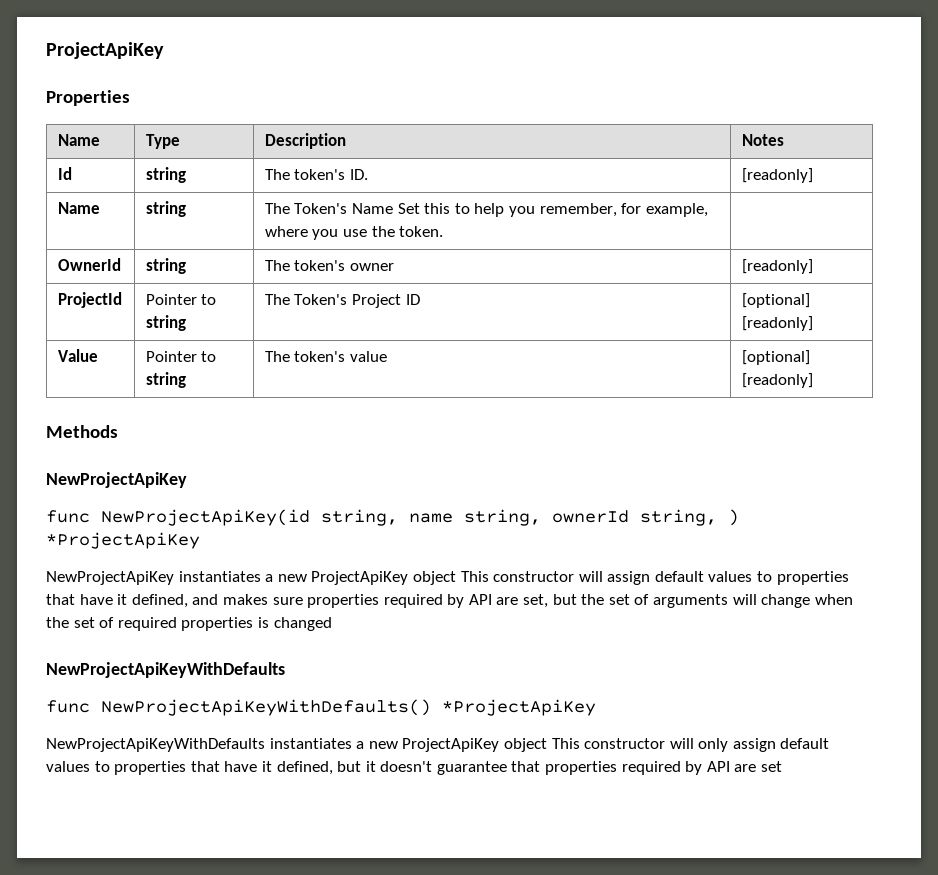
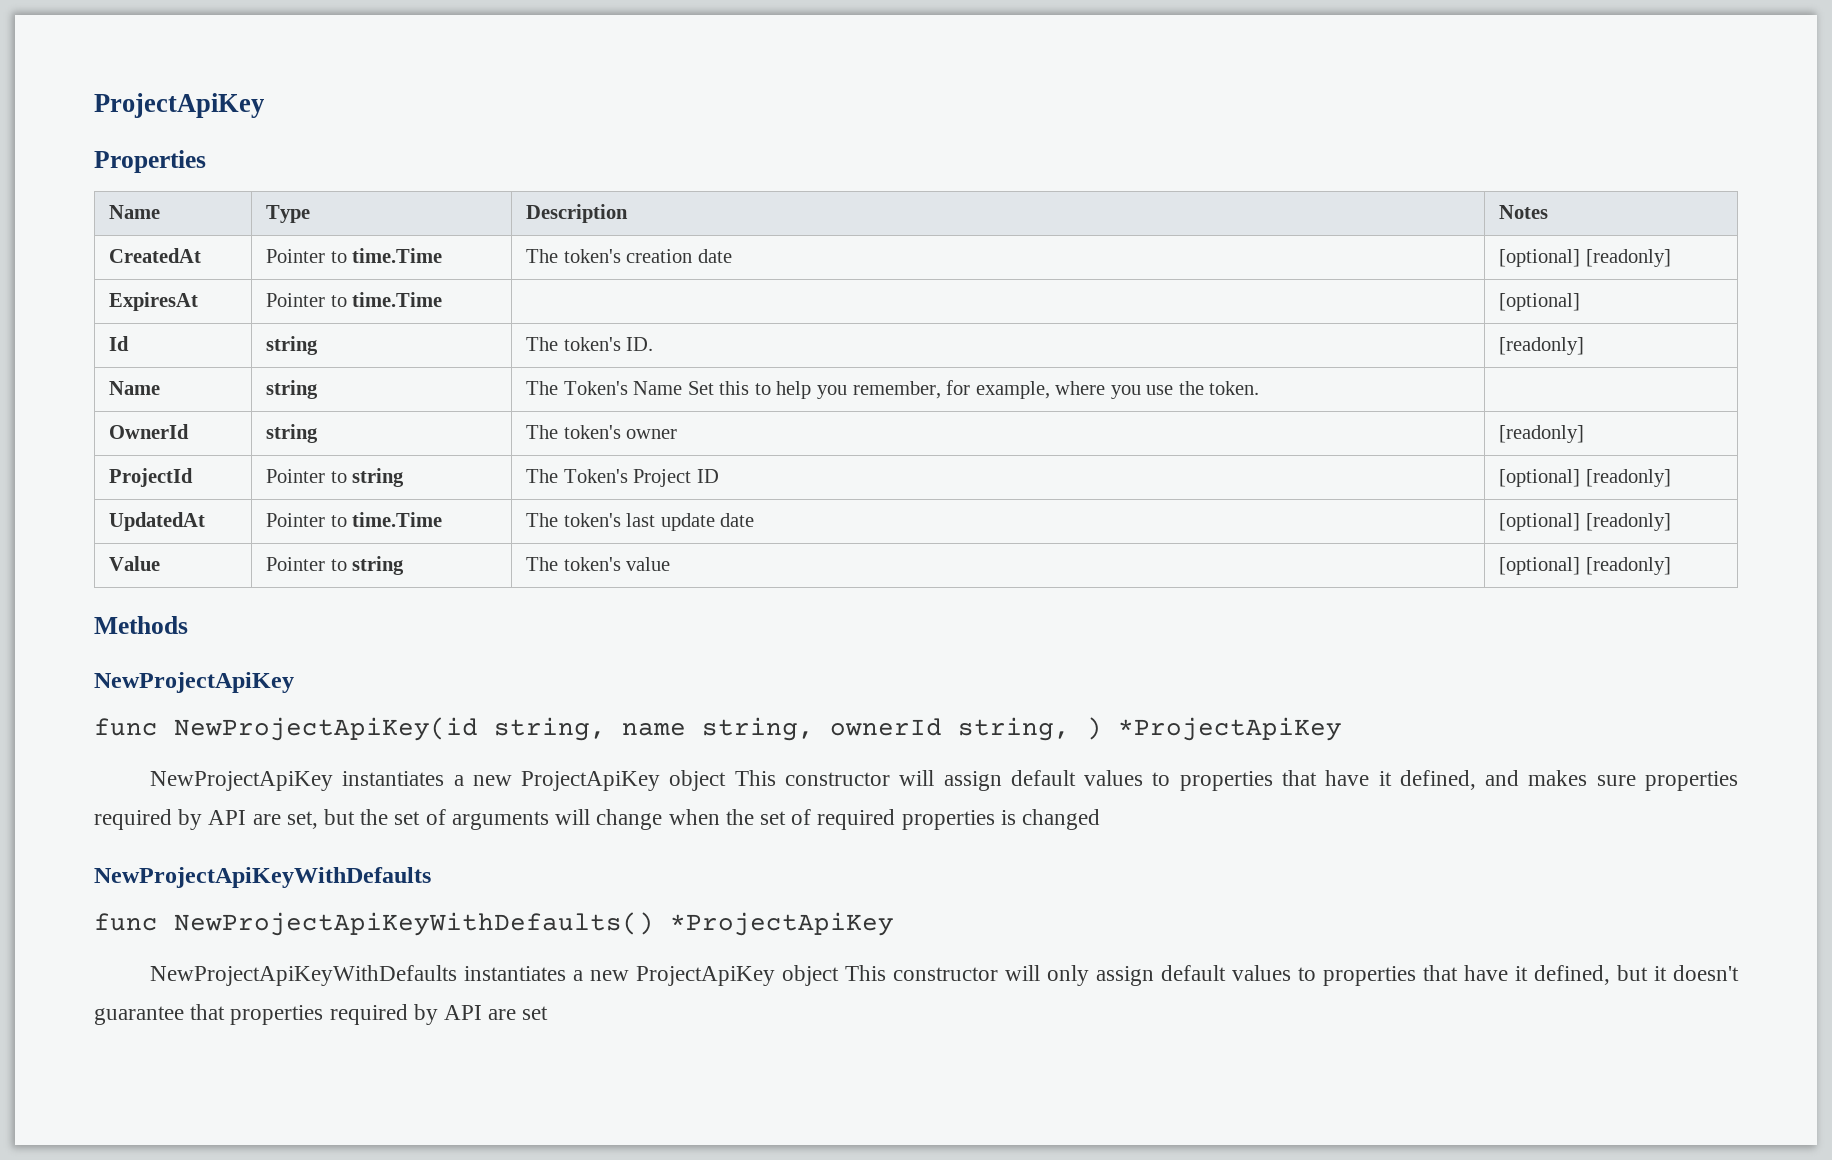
(784, 140) none -> [109,248,202,263] [266,248,443,263] [526,249,732,263] [1499,249,1671,267] [109,292,199,311] [266,292,443,307] [1499,293,1581,311] // CreatedAt | Pointer to time.Time | The token's creation date | [optional] [readonly] // ExpiresAt | Pointer to time.Time | | [optional]
(813, 323) none -> [109,512,206,531] [266,512,443,527] [526,513,755,531] [1499,513,1671,531] // UpdatedAt | Pointer to time.Time | The token's last update date | [optional] [readonly]

